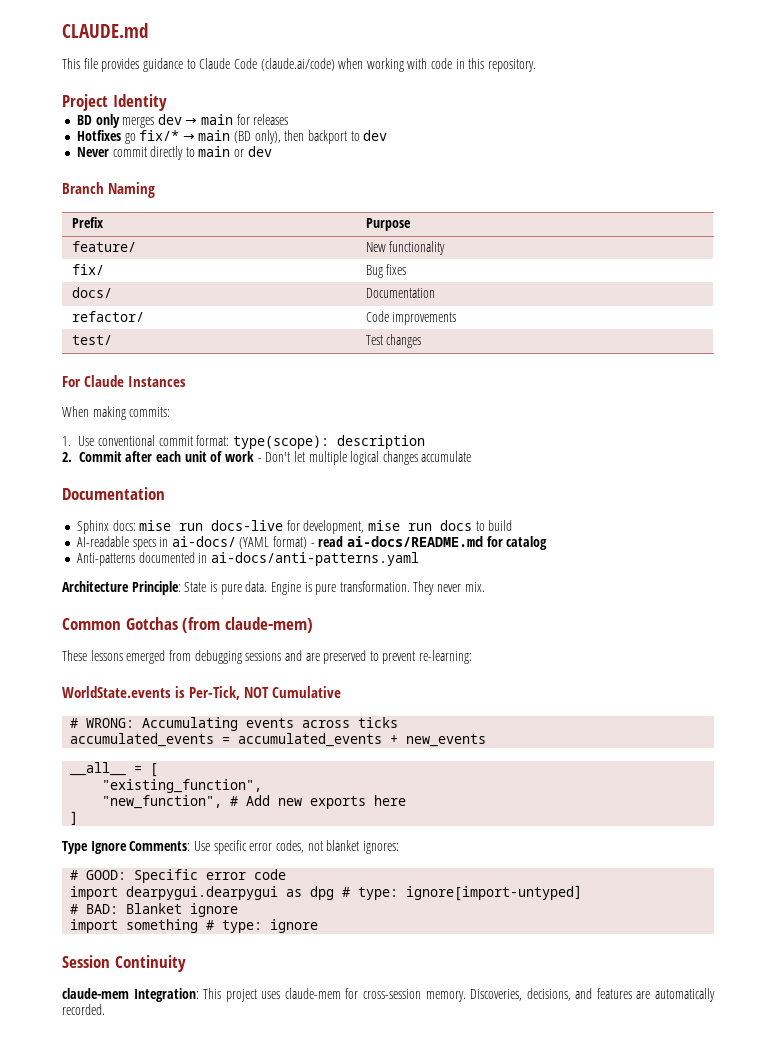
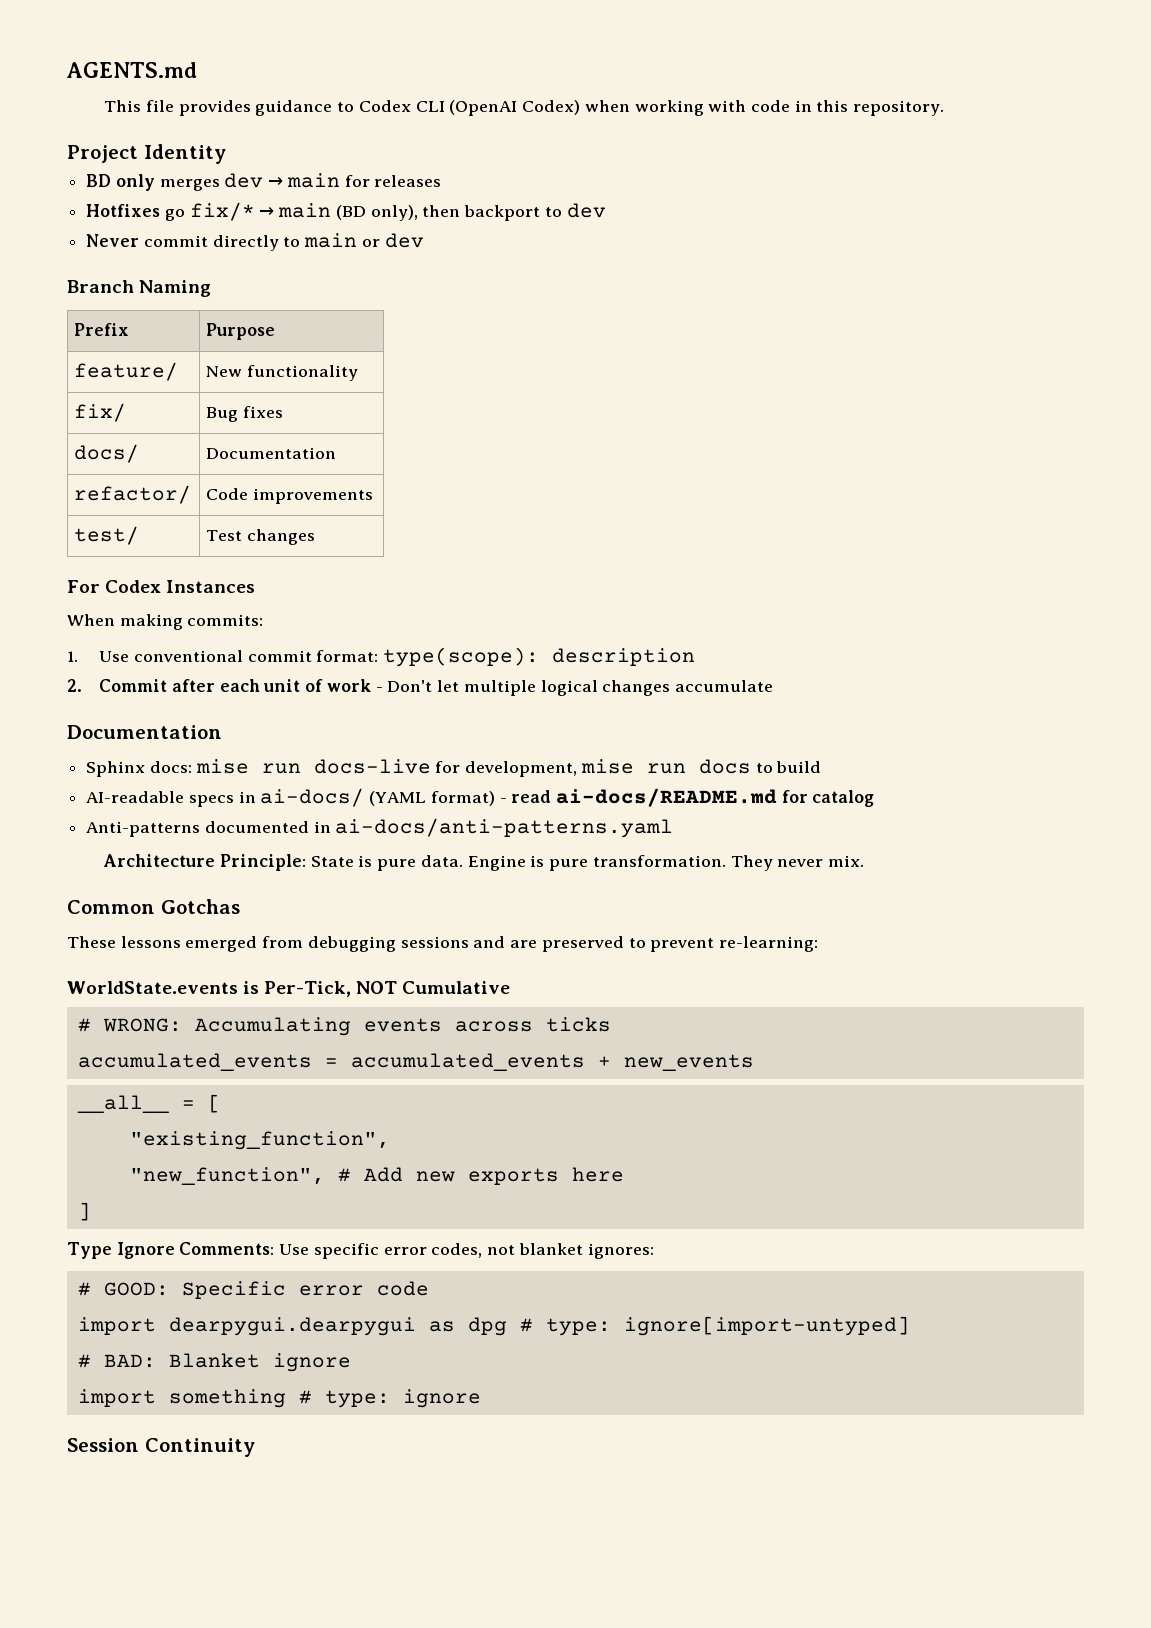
[62,23,148,38] CLAUDE.md -> [67,62,197,78] AGENTS.md
[199,58,335,71] Claude Code (claude.ai/code) -> [358,100,581,116] Codex CLI (OpenAI Codex)
[84,375,125,387] Claude -> [105,580,162,593] Codex
[182,617,313,633] (from claude-mem) -> (240, 906) none
[62,988,715,1002] [62,1004,105,1015] // claude-mem Integration: This project uses claude-mem for cross-session memory. Discoveries, decisions, and features are automatically recorded. -> (255, 1447) none

